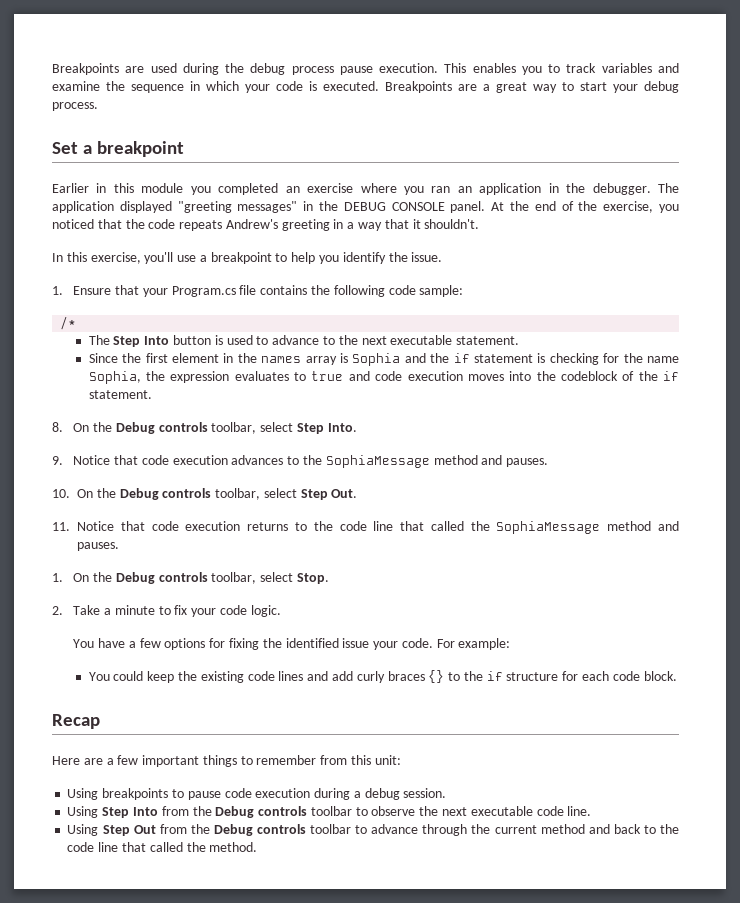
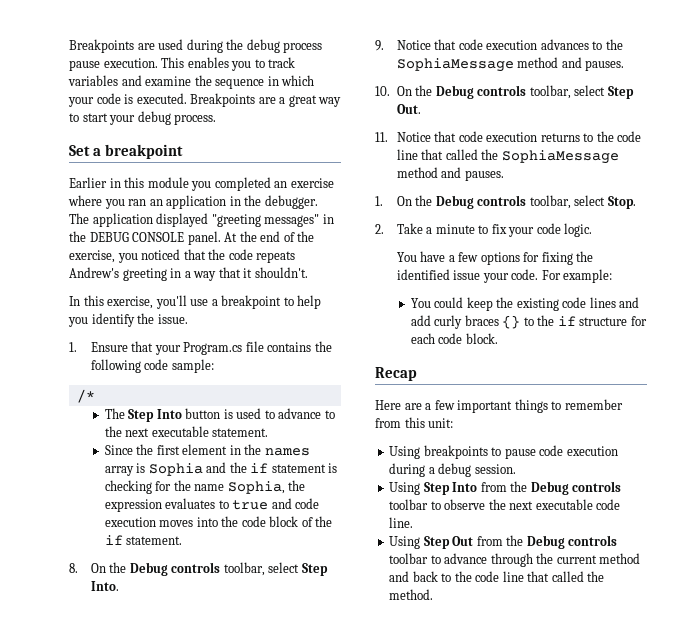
[560,371,618,381] codeblock -> [241,516,299,527] code block

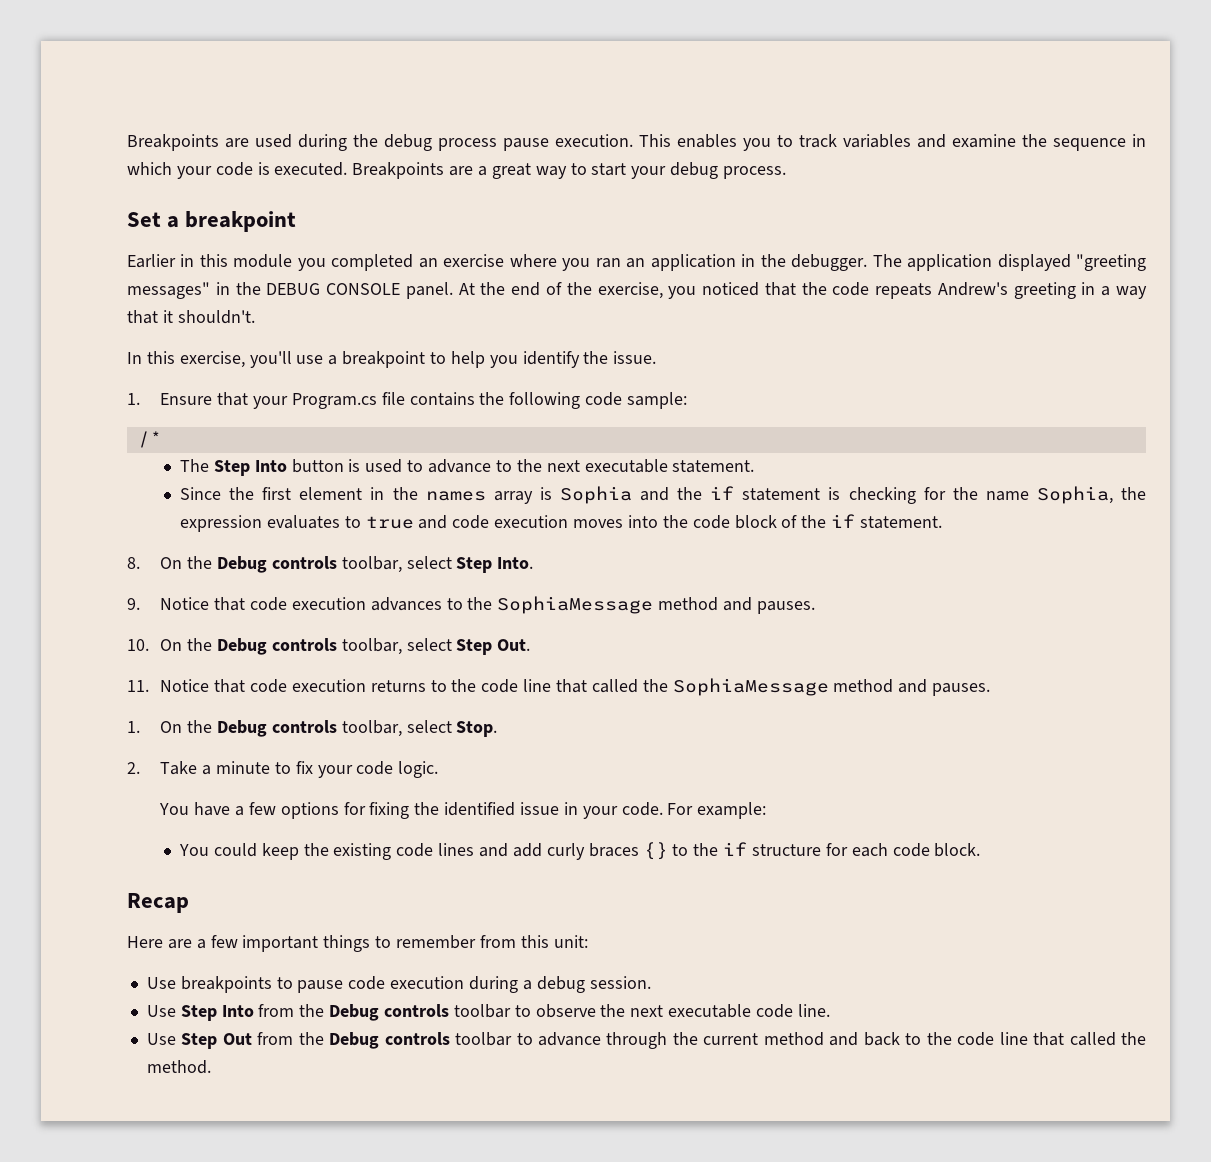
(481, 275) none -> [563,802,578,815] in
[389,446,421,459] Using -> [146,977,176,989] Use
[389,482,421,495] Using -> [146,1005,176,1017] Use
[389,536,421,549] Using -> [146,1033,176,1045] Use

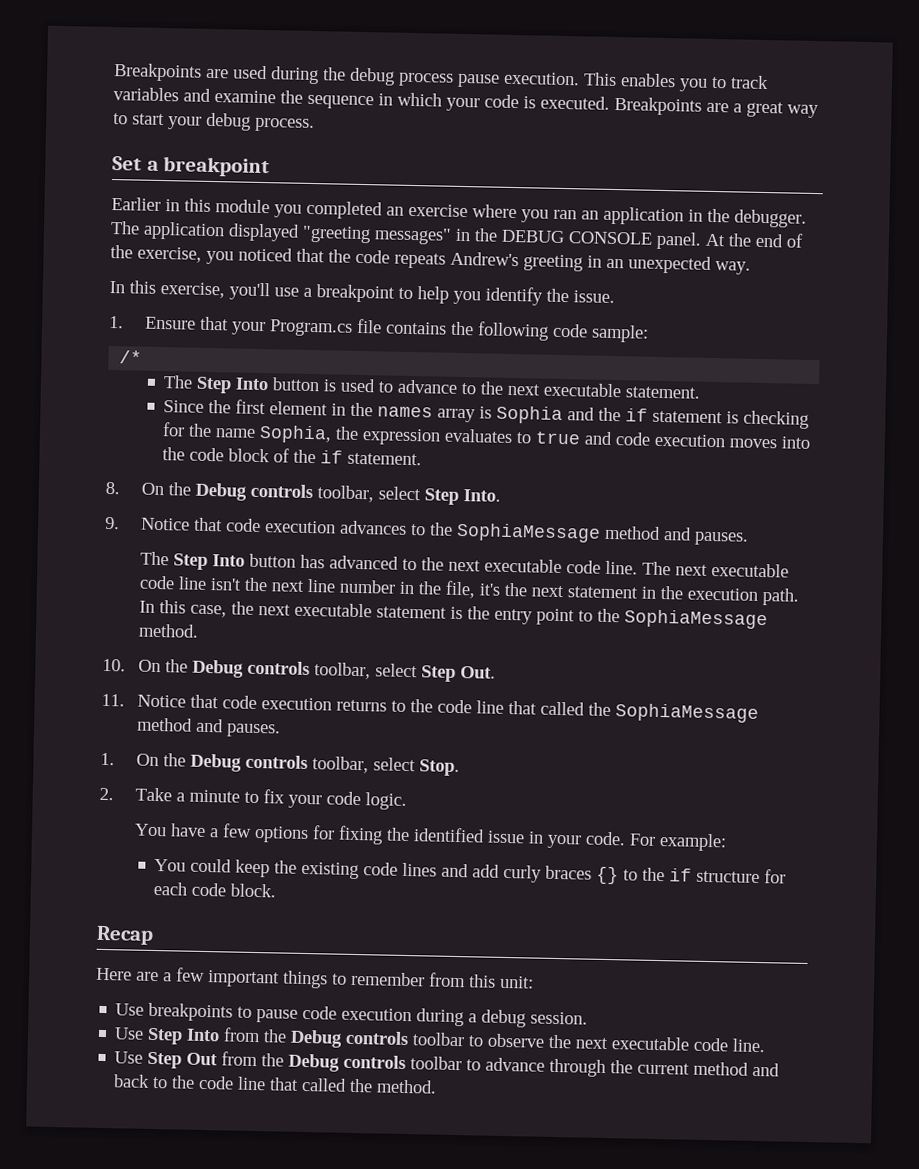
[1101,286,1147,299] [127,310,255,324] a way that it shouldn't. -> [606,255,751,275] an unexpected way.
(815, 607) none -> [139,551,789,578] [138,575,799,606] [138,600,768,630] [137,623,199,638] // The Step Into button has advanced to the next executable code line. The next executable code line isn't the next line number in the file, it's the next statement in the execution path. In this case, the next executable statement is the entry point to the SophiaMessage method.

